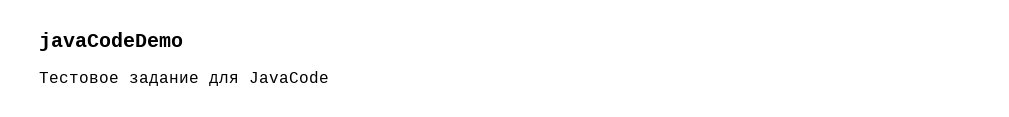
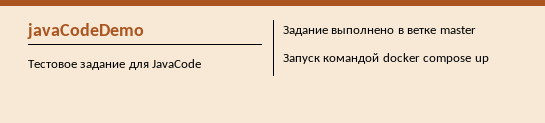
(329, 77) none -> [283,26,476,36] [283,53,489,64] // Задание выполнено в ветке master // Запуск командой docker compose up

